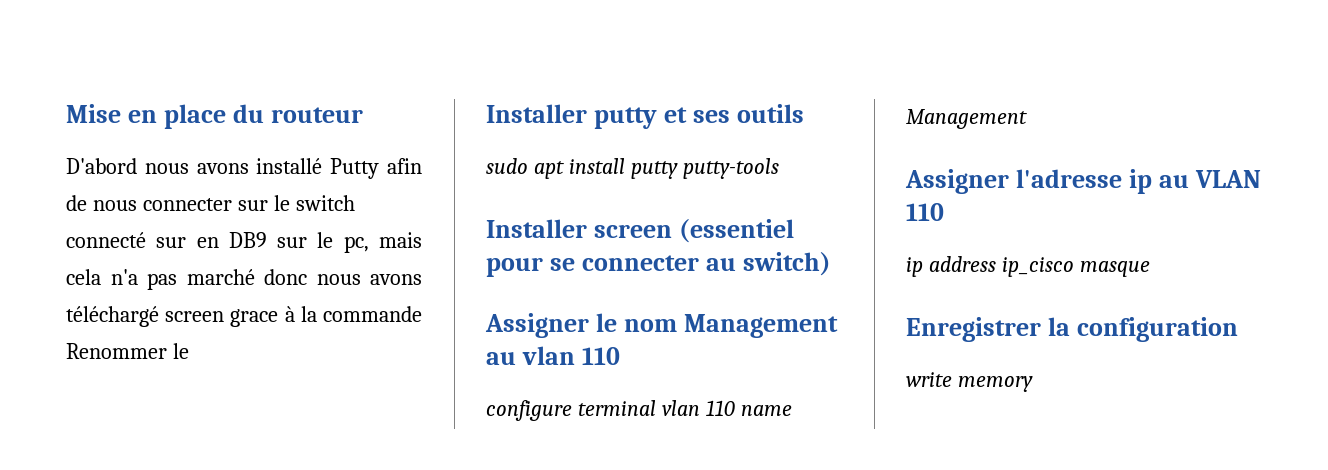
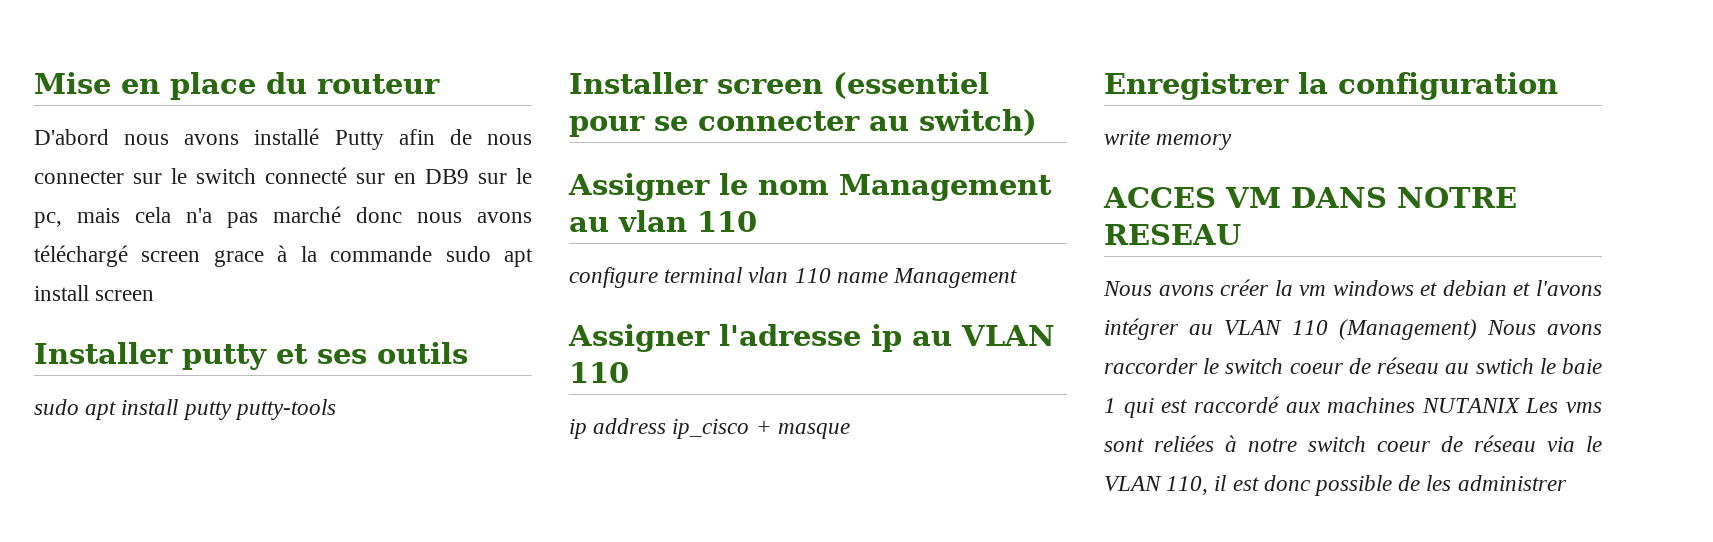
[66,343,189,359] Renommer le -> [445,246,533,267] [34,285,155,301] sudo apt install screen
(1074, 267) none -> [755,420,772,434] +
(1033, 384) none -> [1103,187,1517,208] [1104,224,1241,245] [1103,279,1602,296] [1104,318,1602,340] [1104,357,1602,374] [1104,396,1602,418] [1104,435,1602,452] [1104,475,1567,496] // ACCES VM DANS NOTRE RESEAU // Nous avons créer la vm windows et debian et l'avons intégrer au VLAN 110 (Management) Nous avons raccorder le switch coeur de réseau au swtich le baie 1 qui est raccordé aux machines NUTANIX Les vms sont reliées à notre switch coeur de réseau via le VLAN 110, il est donc possible de les administrer

